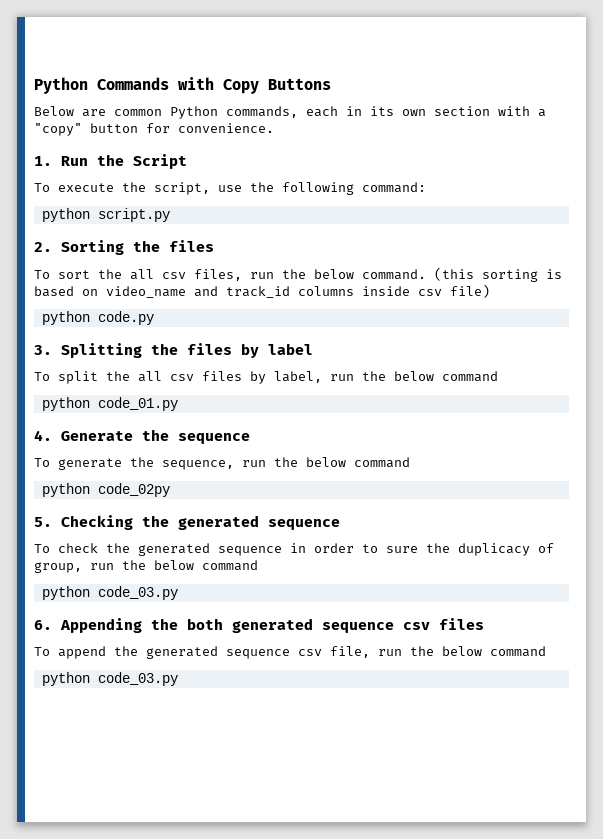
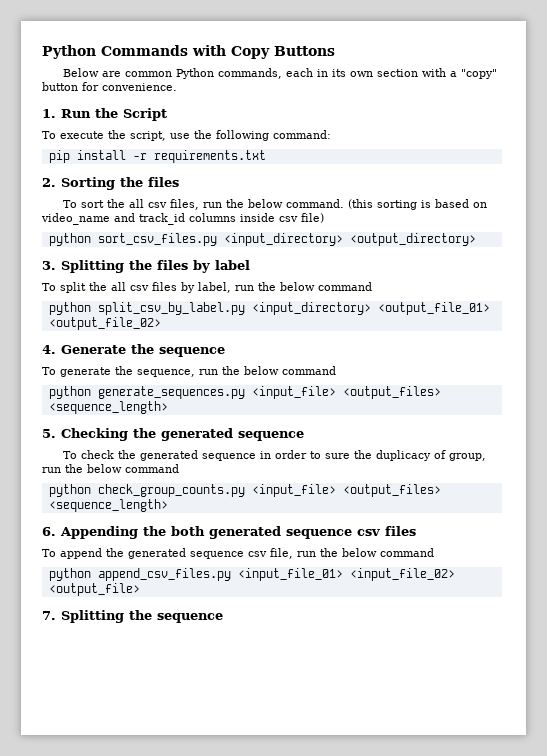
[41,208,170,222] python script.py -> [48,150,266,163] pip install -r requirements.txt
[97,311,154,325] code.py -> [97,233,476,246] sort_csv_files.py <input_directory> <output_directory>
[97,397,178,411] code_01.py -> [97,302,490,315] [48,317,161,330] split_csv_by_label.py <input_directory> <output_file_01> <output_file_02>
[97,483,170,497] code_02py -> [97,386,441,399] [48,401,168,414] generate_sequences.py <input_file> <output_files> <sequence_length>
[97,586,178,600] code_03.py -> [97,484,441,497] [48,499,168,512] check_group_counts.py <input_file> <output_files> <sequence_length>
[97,672,178,686] code_03.py -> [97,568,455,581] [48,583,140,596] [42,610,223,623] append_csv_files.py <input_file_01> <input_file_02> <output_file> // 7. Splitting the sequence

